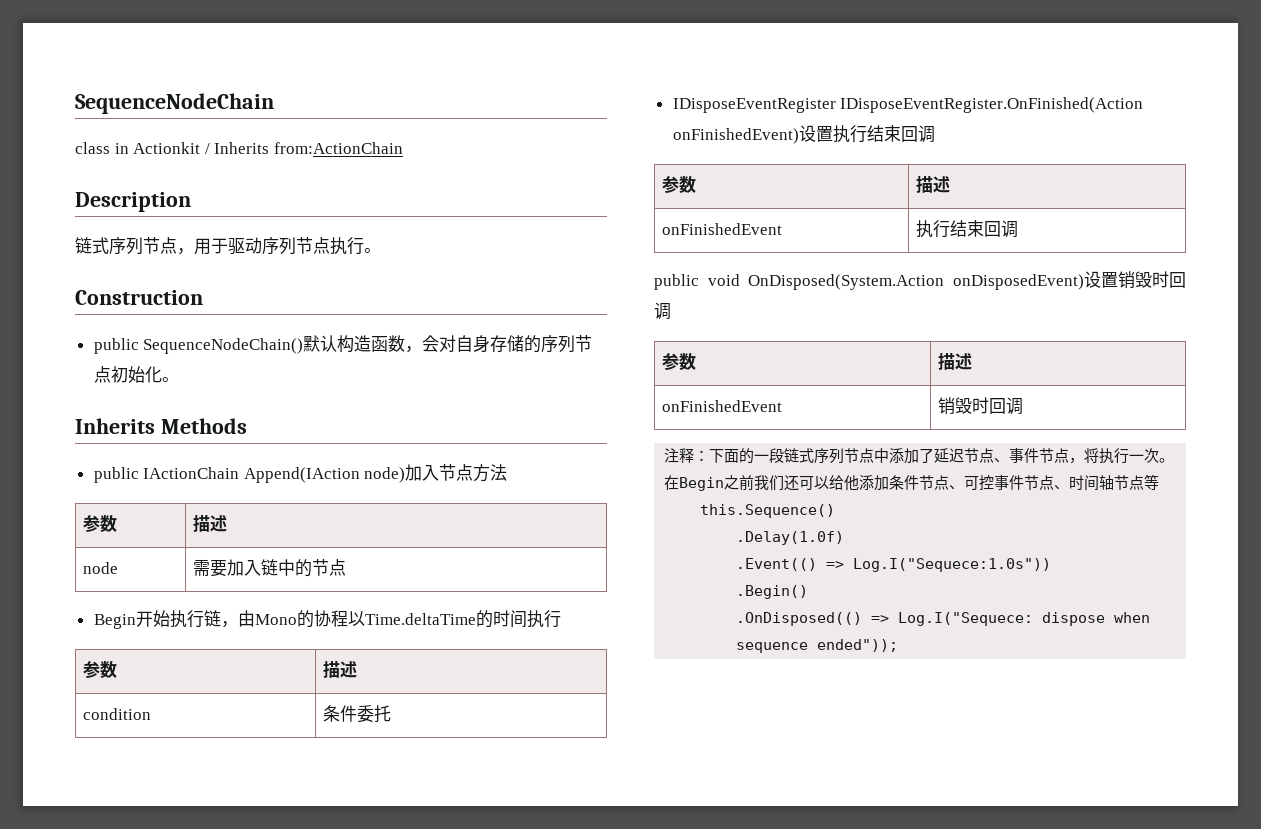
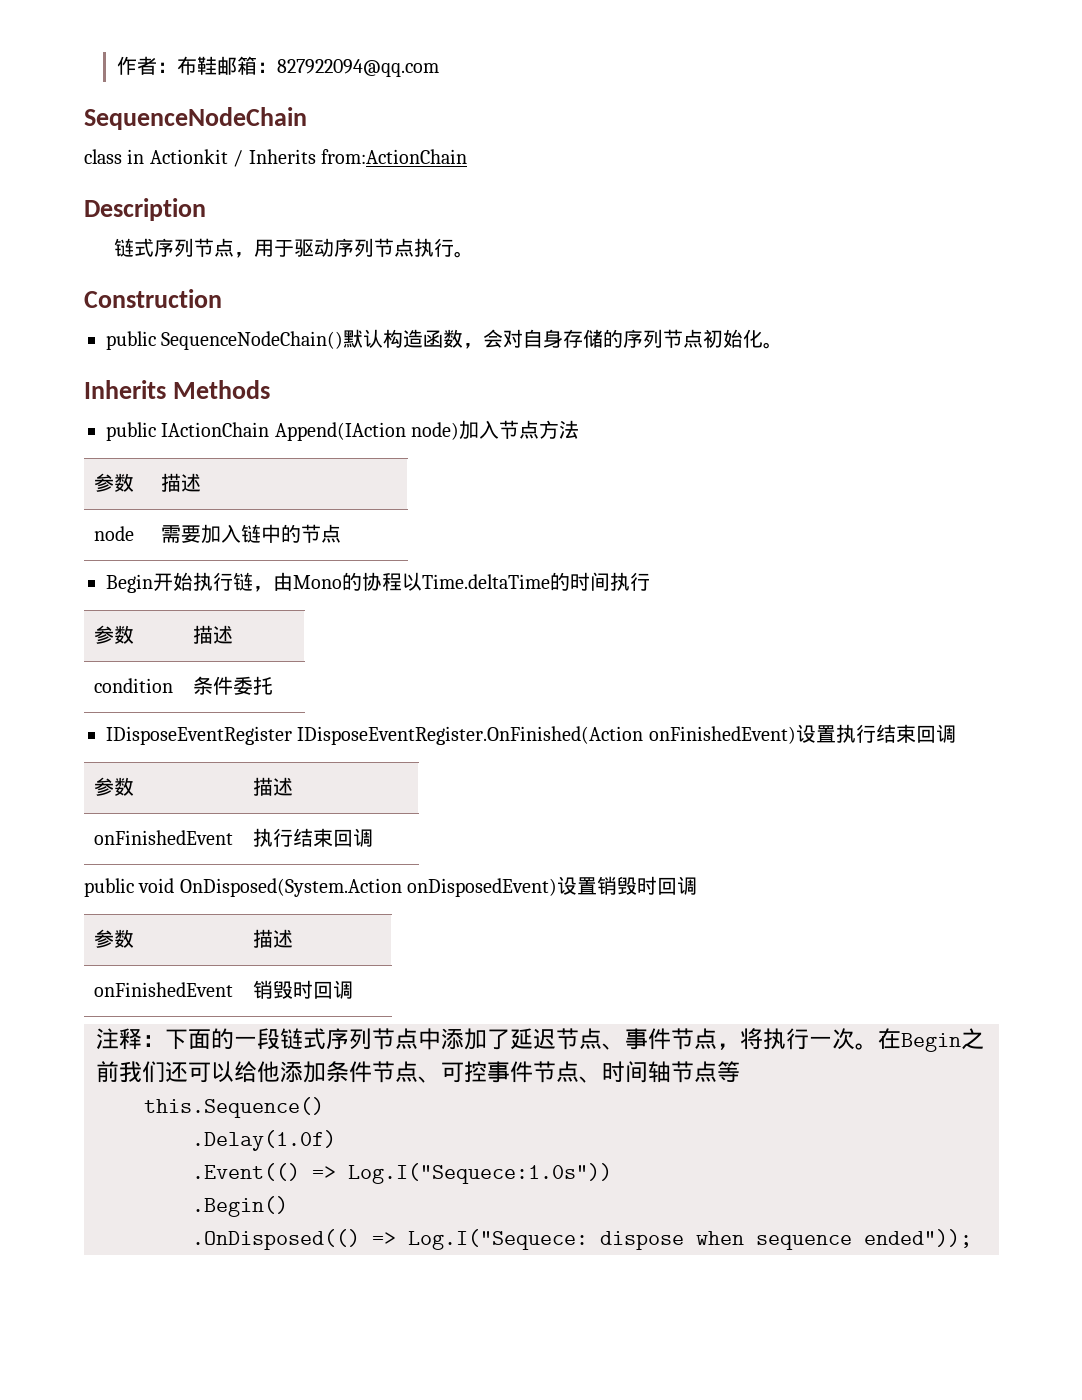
(75, 103) none -> [117,56,440,77] 作者：布鞋邮箱：827922094@qq.com //

